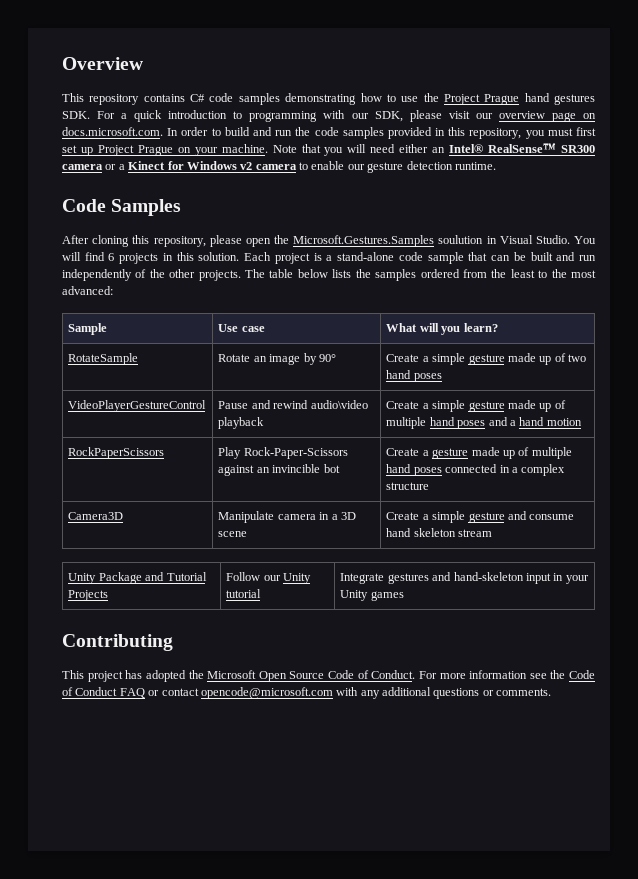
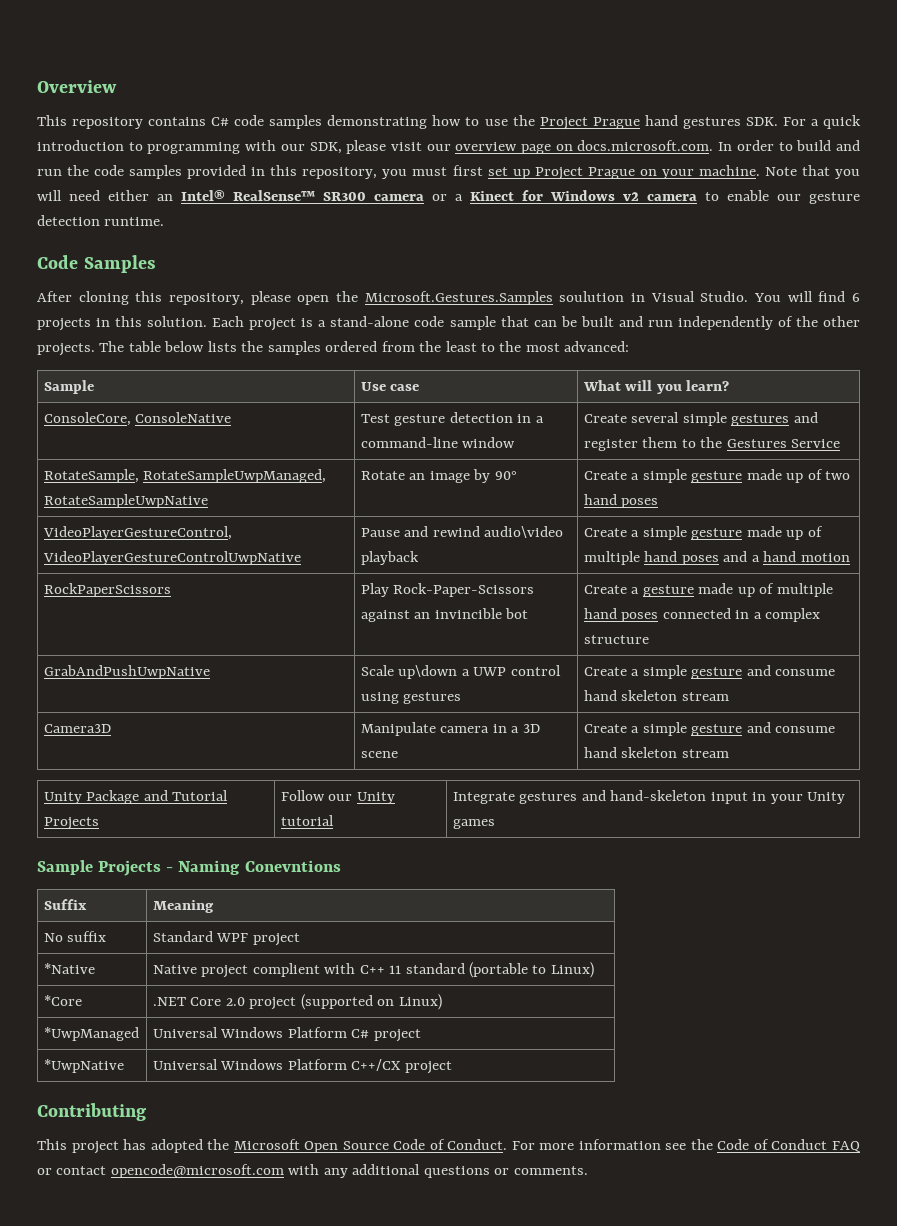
[68,353,139,365] RotateSample -> [43,412,232,426] [360,412,544,426] [360,437,516,448] [583,412,818,426] [583,437,841,451] [43,469,327,483] [43,494,208,508] ConsoleCore, ConsoleNative | Test gesture detection in a command-line window | Create several simple gestures and register them to the Gestures Service // RotateSample, RotateSampleUwpManaged, RotateSampleUwpNative
[68,400,207,412] VideoPlayerGestureControl -> [42,526,232,540] [42,551,301,565] VideoPlayerGestureControl, VideoPlayerGestureControlUwpNative
(430, 486) none -> [43,665,210,679] [360,665,561,679] [360,692,462,704] [583,665,836,679] [583,690,729,701] // GrabAndPushUwpNative | Scale up\down a UWP control using gestures | Create a simple gesture and consume hand skeleton stream
(404, 596) none -> [37,860,341,876] [43,899,87,910] [152,900,214,913] [43,931,107,942] [152,931,300,946] [43,963,95,974] [152,962,594,978] [43,995,82,1006] [152,994,442,1010] [43,1027,139,1041] [152,1027,421,1042] [43,1059,124,1073] [152,1059,452,1074] // Sample Projects - Naming Conevntions // Suffix | Meaning // No suffix | Standard WPF project // *Native | Native project complient with C++ 11 standard (portable to Linux) // *Core | .NET Core 2.0 project (supported on Linux) // *UwpManaged | Universal Windows Platform C# project // *UwpNative | Universal Windows Platform C++/CX project

